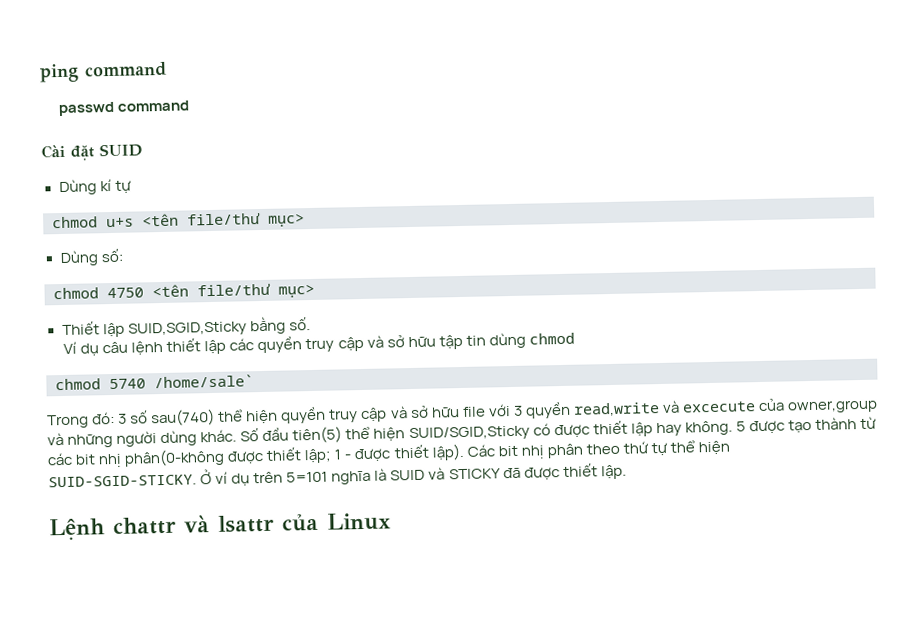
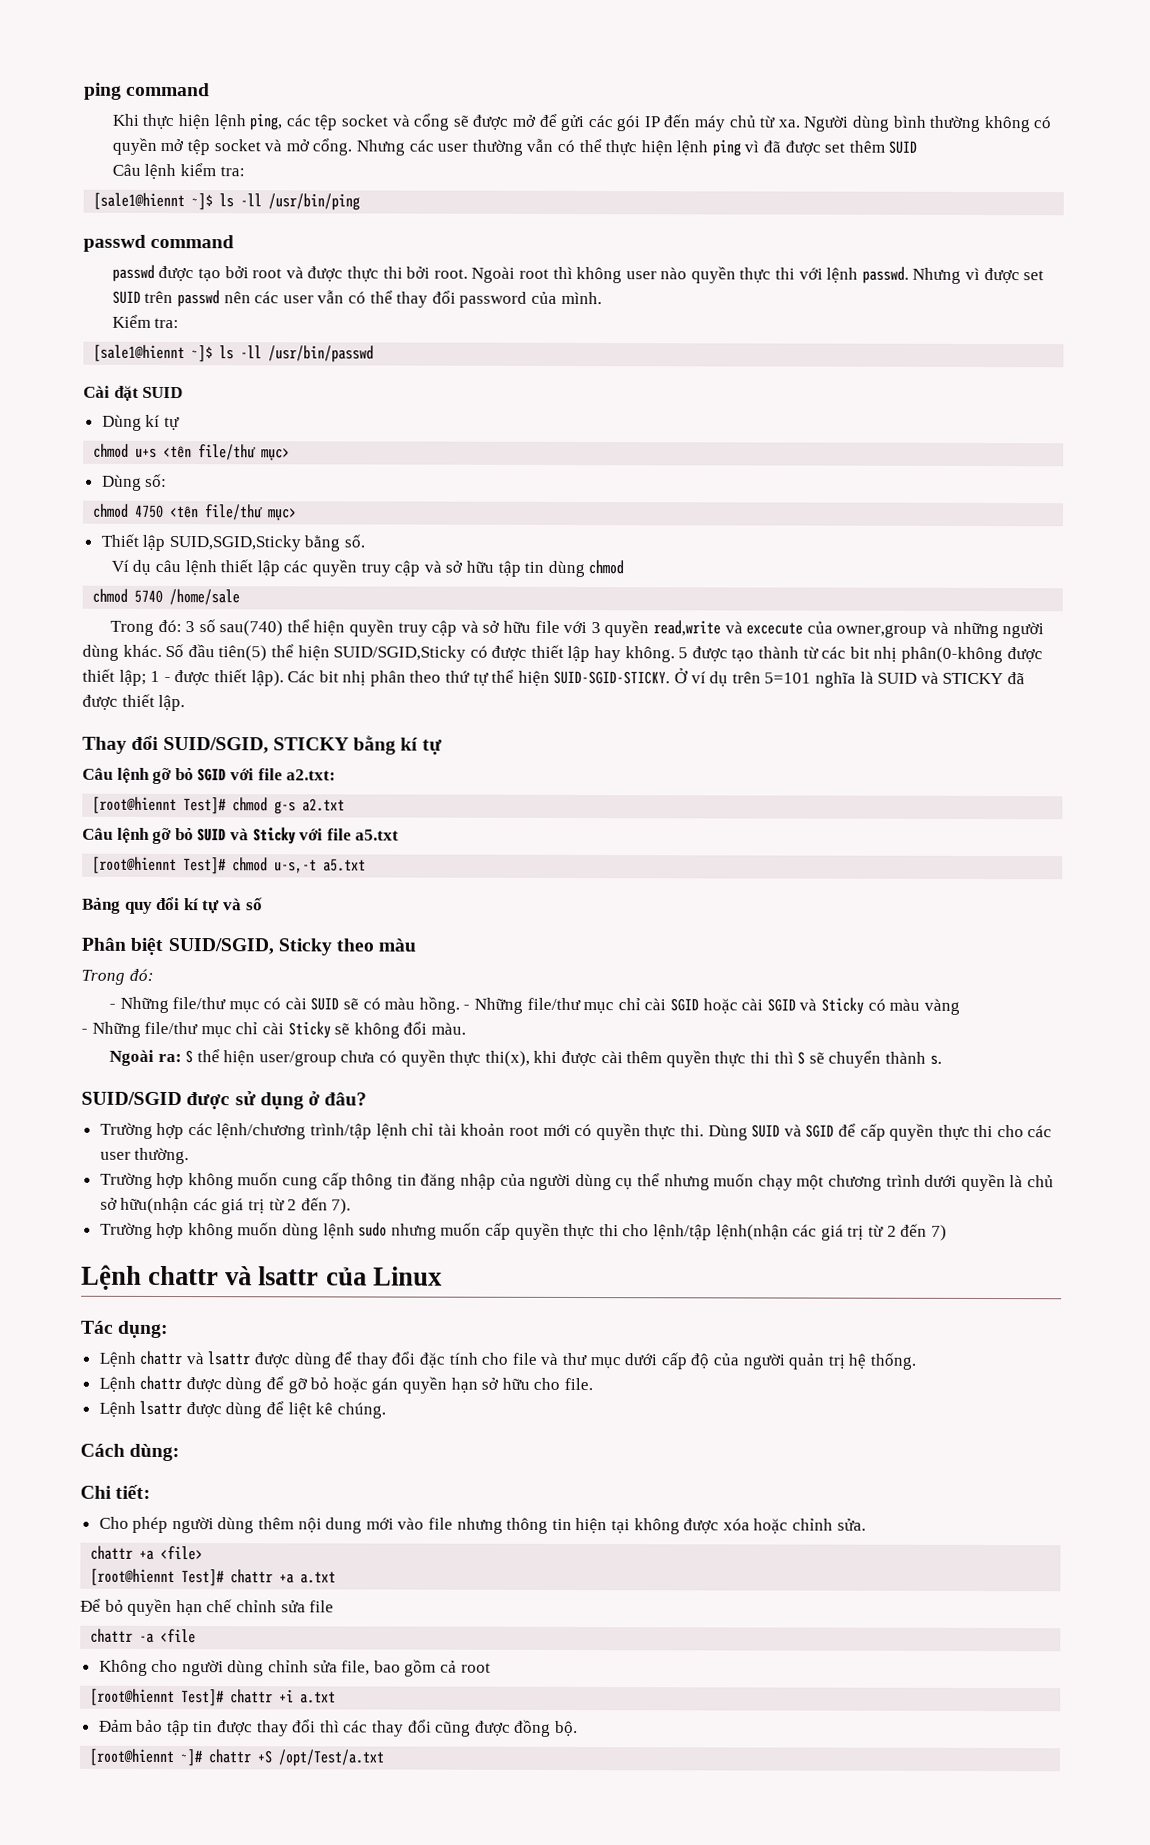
[58,100,190,117] passwd command -> [111,113,1052,133] [111,137,918,157] [111,163,245,180] [93,192,361,211] [83,234,235,252] [111,264,1045,284] [111,290,602,308] [111,314,180,329] [93,344,375,363] Khi thực hiện lệnh ping, các tệp socket và cổng sẽ được mở để gửi các gói IP đến máy chủ từ xa. Người dùng bình thường không có quyền mở tệp socket và mở cổng. Nhưng các user thường vẫn có thể thực hiện lệnh ping vì đã được set thêm SUID // Câu lệnh kiểm tra: // [sale1@hiennt ~]$ ls -ll /usr/bin/ping // passwd command // passwd được tạo bởi root và được thực thi bởi root. Ngoài root thì không user nào quyền thực thi với lệnh passwd. Nhưng vì được set SUID trên passwd nên các user vẫn có thể thay đổi password của mình. // Kiểm tra: // [sale1@hiennt ~]$ ls -ll /usr/bin/passwd
[154,374,254,389] /home/sale` -> [169,589,241,606] /home/sale
(627, 472) none -> [82,735,442,755] [82,767,337,785] [92,796,346,815] [82,827,400,845] [92,856,367,875] [82,896,263,914] [81,937,417,956] [81,968,154,985] [108,996,960,1015] [81,1021,466,1039] [108,1049,942,1068] [81,1091,368,1110] [99,1122,1053,1141] [99,1147,190,1165] [99,1172,1054,1192] [99,1197,352,1215] [99,1222,947,1241] // Thay đổi SUID/SGID, STICKY bằng kí tự // Câu lệnh gỡ bỏ SGID với file a2.txt: // [root@hiennt Test]# chmod g-s a2.txt // Câu lệnh gỡ bỏ SUID và Sticky với file a5.txt // [root@hiennt Test]# chmod u-s,-t a5.txt // Bảng quy đổi kí tự và số // Phân biệt SUID/SGID, Sticky theo màu // Trong đó: // - Những file/thư mục có cài SUID sẽ có màu hồng. - Những file/thư mục chỉ cài SGID hoặc cài SGID và Sticky có màu vàng // - Những file/thư mục chỉ cài Sticky sẽ không đổi màu. // Ngoài ra: S thể hiện user/group chưa có quyền thực thi(x), khi được cài thêm quyền thực thi thì S sẽ chuyển thành s. // SUID/SGID được sử dụng ở đâu? // Trường hợp các lệnh/chương trình/tập lệnh chỉ tài khoản root mới có quyền thực thi. Dùng SUID và SGID để cấp quyền thực thi cho các user thường. // Trường hợp không muốn cung cấp thông tin đăng nhập của người dùng cụ thể nhưng muốn chạy một chương trình dưới quyền là chủ sở hữu(nhận các giá trị từ 2 đến 7). // Trường hợp không muốn dùng lệnh sudo nhưng muốn cấp quyền thực thi cho lệnh/tập lệnh(nhận các giá trị từ 2 đến 7)
(391, 521) none -> [80,1320,170,1339] [98,1350,916,1370] [98,1375,593,1394] [98,1400,386,1419] [80,1443,181,1462] [80,1484,152,1499] [98,1516,866,1535] [90,1545,204,1561] [90,1568,337,1587] [80,1598,335,1617] [90,1628,197,1644] [98,1659,491,1677] [90,1688,337,1707] [98,1719,578,1737] [89,1748,385,1767] // Tác dụng: // Lệnh chattr và lsattr được dùng để thay đổi đặc tính cho file và thư mục dưới cấp độ của người quản trị hệ thống. // Lệnh chattr được dùng để gỡ bỏ hoặc gán quyền hạn sở hữu cho file. // Lệnh lsattr được dùng để liệt kê chúng. // Cách dùng: // Chi tiết: // Cho phép người dùng thêm nội dung mới vào file nhưng thông tin hiện tại không được xóa hoặc chỉnh sửa. // chattr +a <file> // [root@hiennt Test]# chattr +a a.txt // Để bỏ quyền hạn chế chỉnh sửa file // chattr -a <file // Không cho người dùng chỉnh sửa file, bao gồm cả root // [root@hiennt Test]# chattr +i a.txt // Đảm bảo tập tin được thay đổi thì các thay đổi cũng được đồng bộ. // [root@hiennt ~]# chattr +S /opt/Test/a.txt

